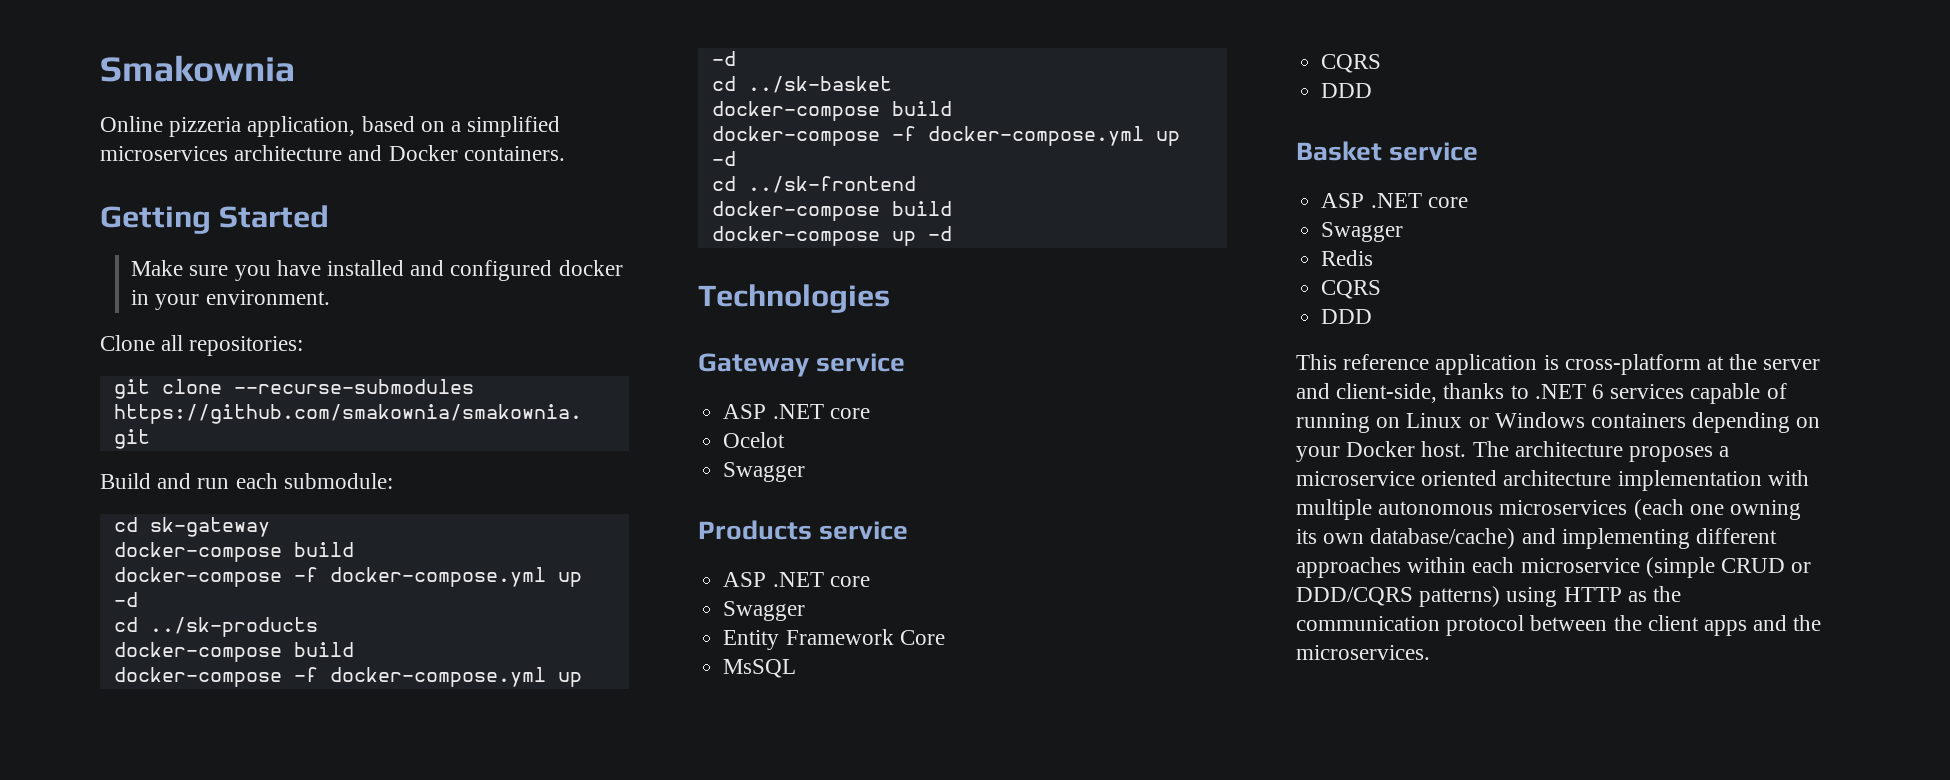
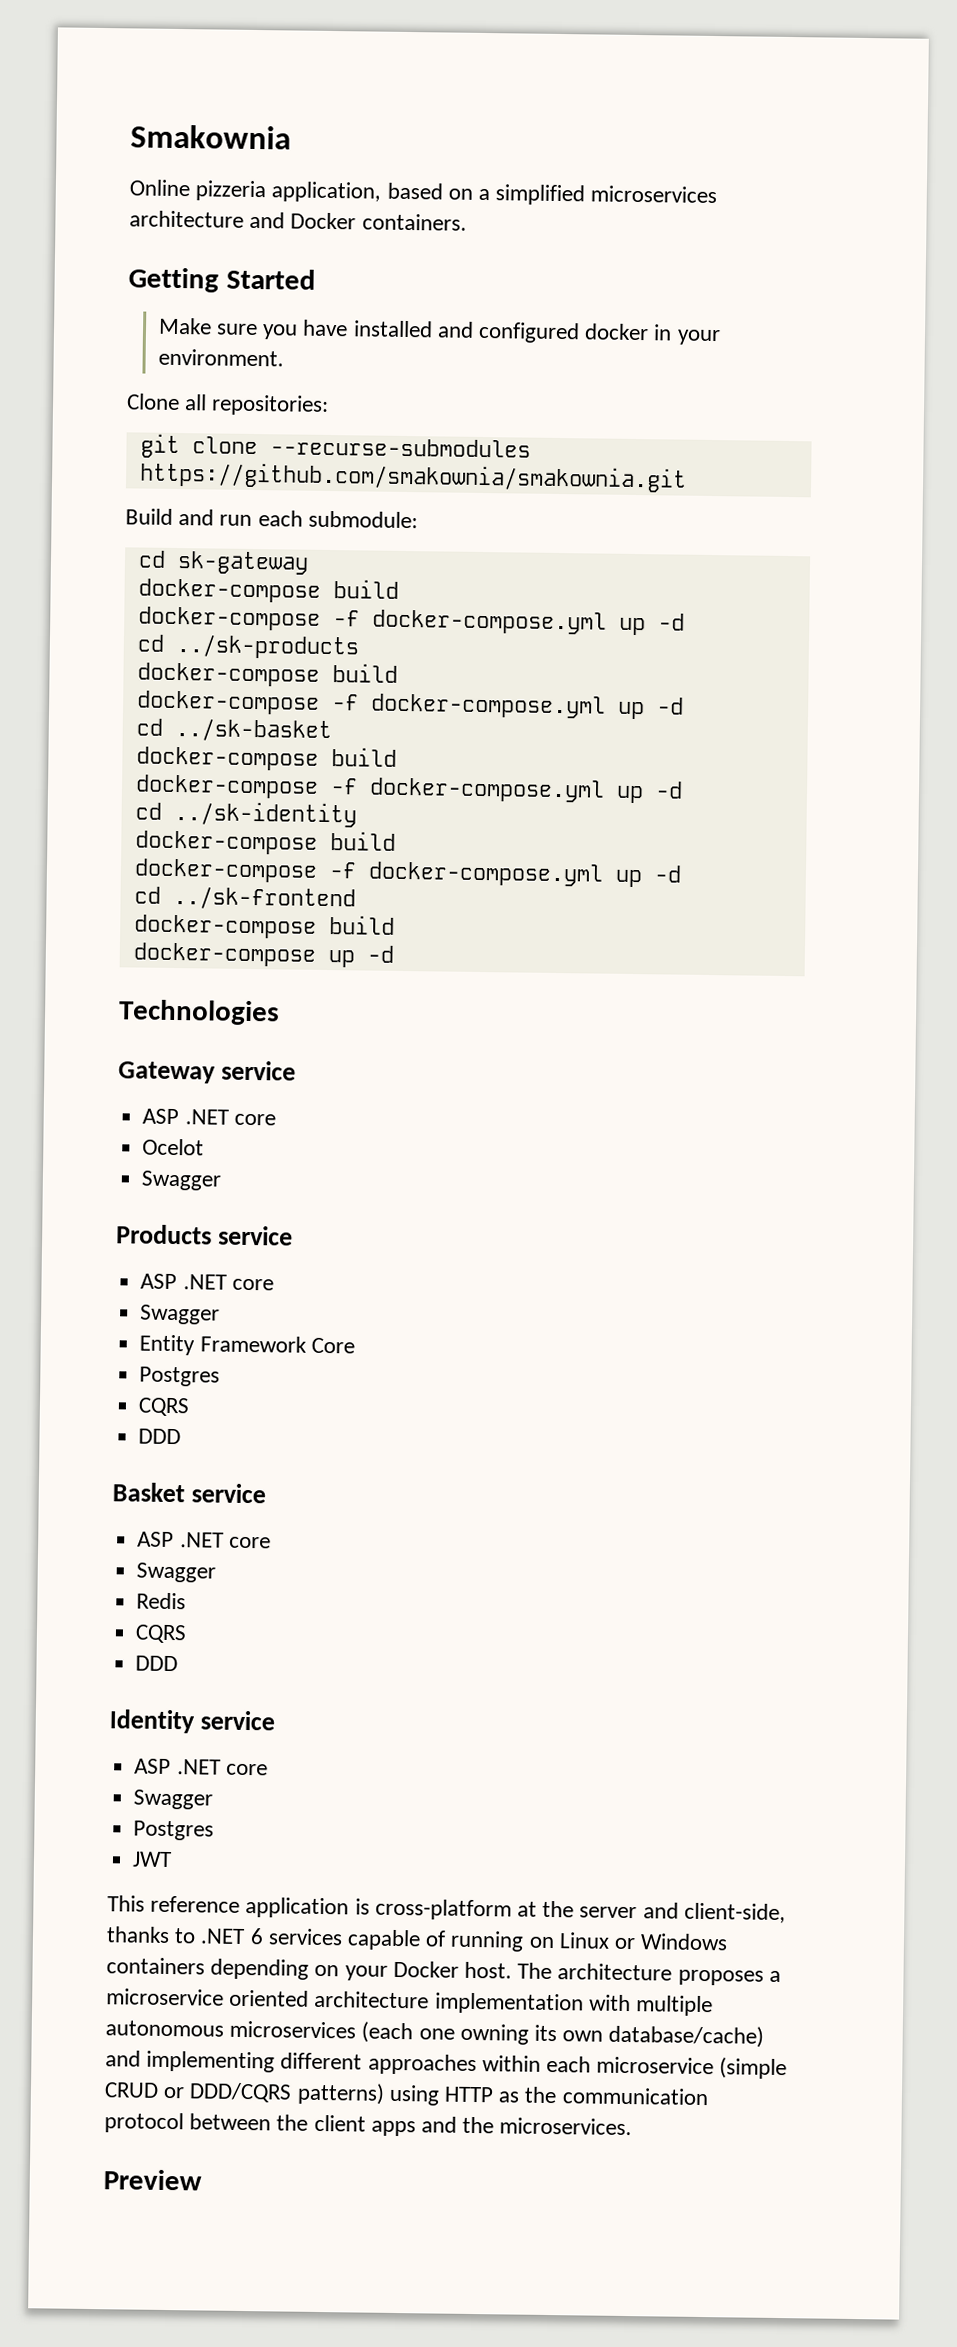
(736, 158) none -> [134,800,357,828] [134,830,396,855] [133,858,682,888] // cd ../sk-identity // docker-compose build // docker-compose -f docker-compose.yml up -d
[723,659,797,678] MsSQL -> [139,1366,221,1387] Postgres
(1373, 316) none -> [109,1709,276,1734] [134,1758,268,1776] [133,1789,214,1810] [133,1820,215,1841] [132,1851,173,1868] // Identity service // ASP .NET core // Swagger // Postgres // JWT
(1430, 652) none -> [103,2169,202,2191] // Preview

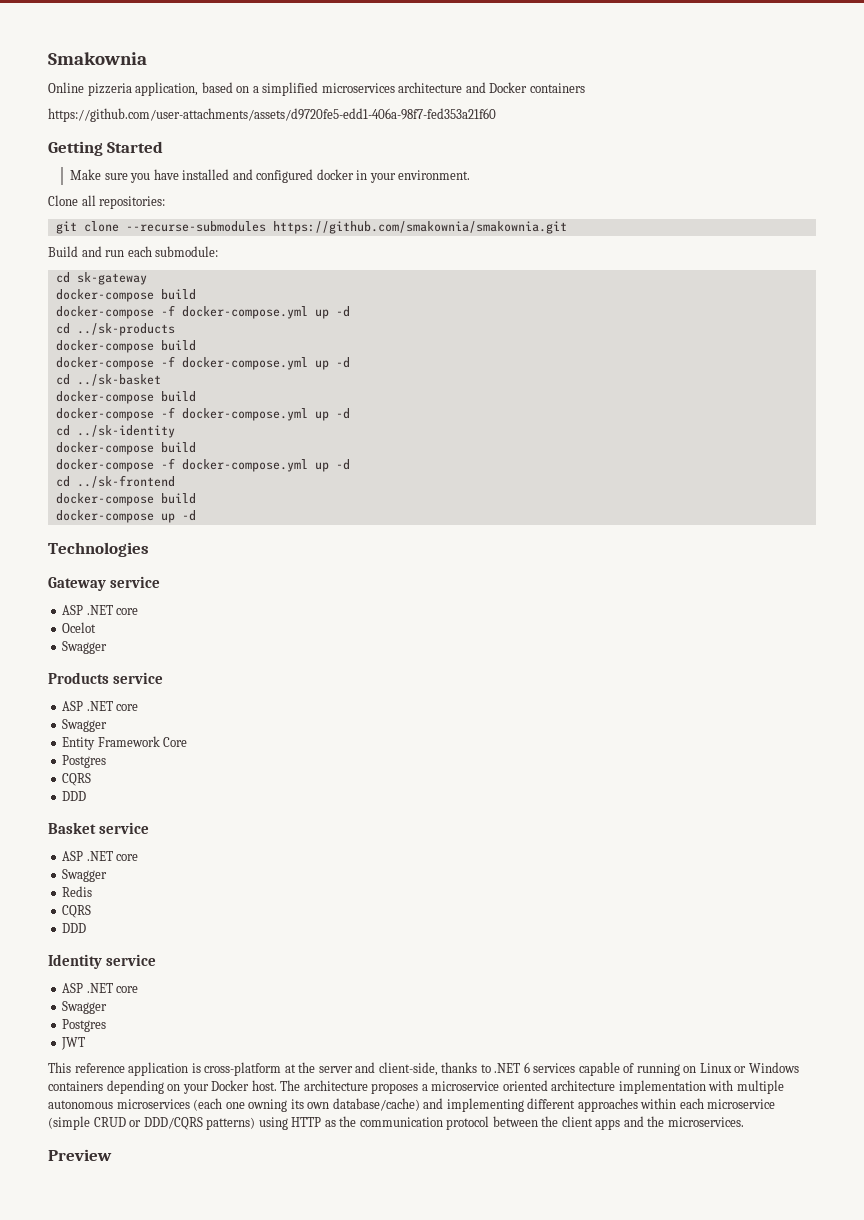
[361,213,467,231] containers. -> [529,83,585,93] [48,108,496,122] containers // https://github.com/user-attachments/assets/d9720fe5-edd1-406a-98f7-fed353a21f60

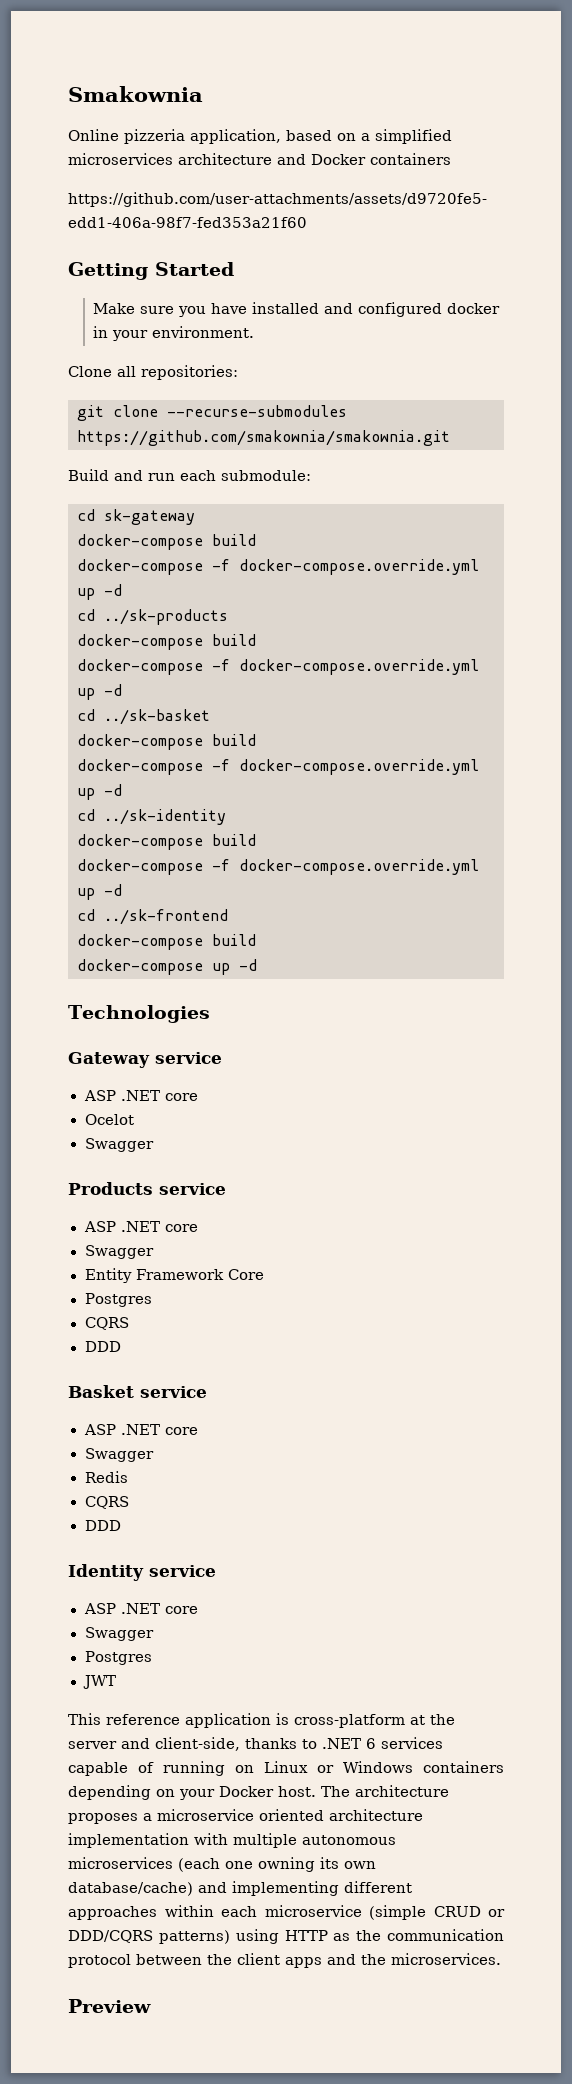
[181,306,308,319] docker-compose.yml -> [239,559,479,575] docker-compose.override.yml
[181,357,308,370] docker-compose.yml -> [239,659,479,675] docker-compose.override.yml
[181,408,308,421] docker-compose.yml -> [239,759,479,775] docker-compose.override.yml
[181,459,308,472] docker-compose.yml -> [239,859,479,875] docker-compose.override.yml

